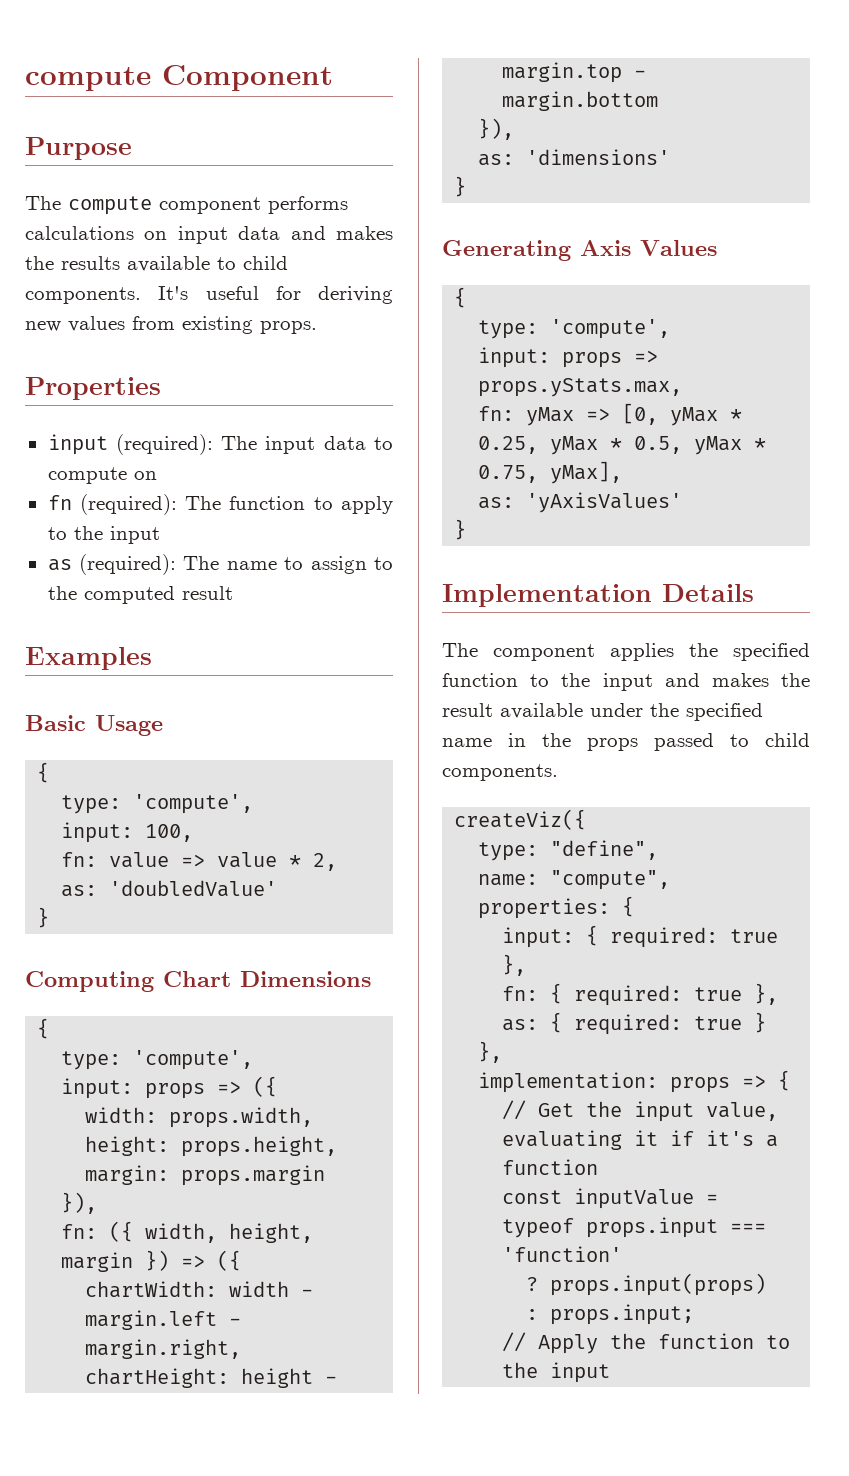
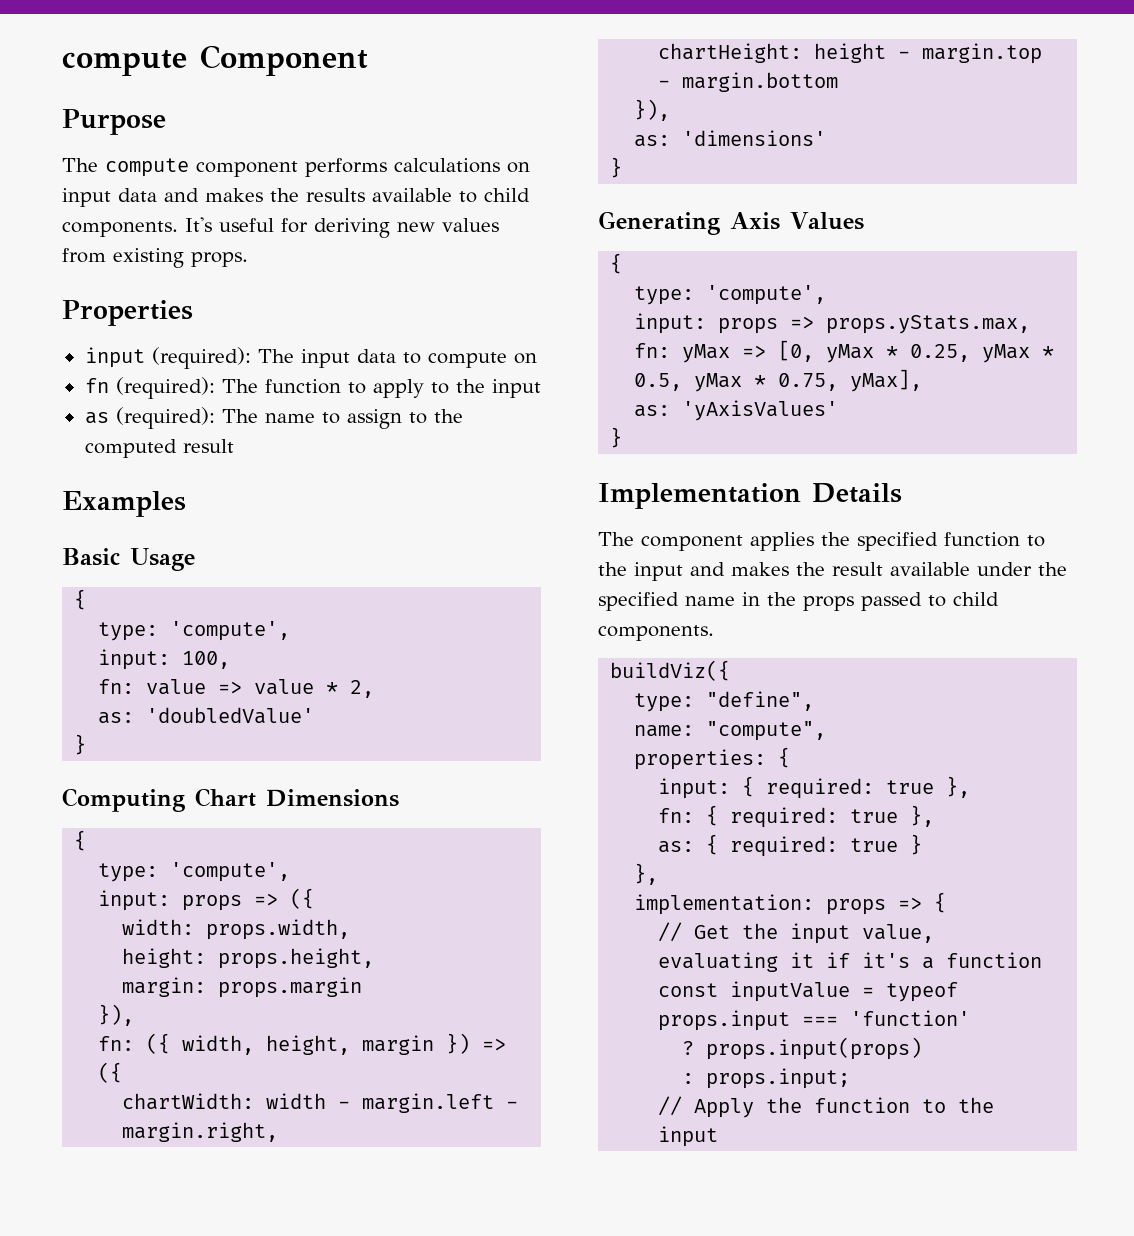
[454,809,587,830] createViz({ -> [610,660,731,681] buildViz({

